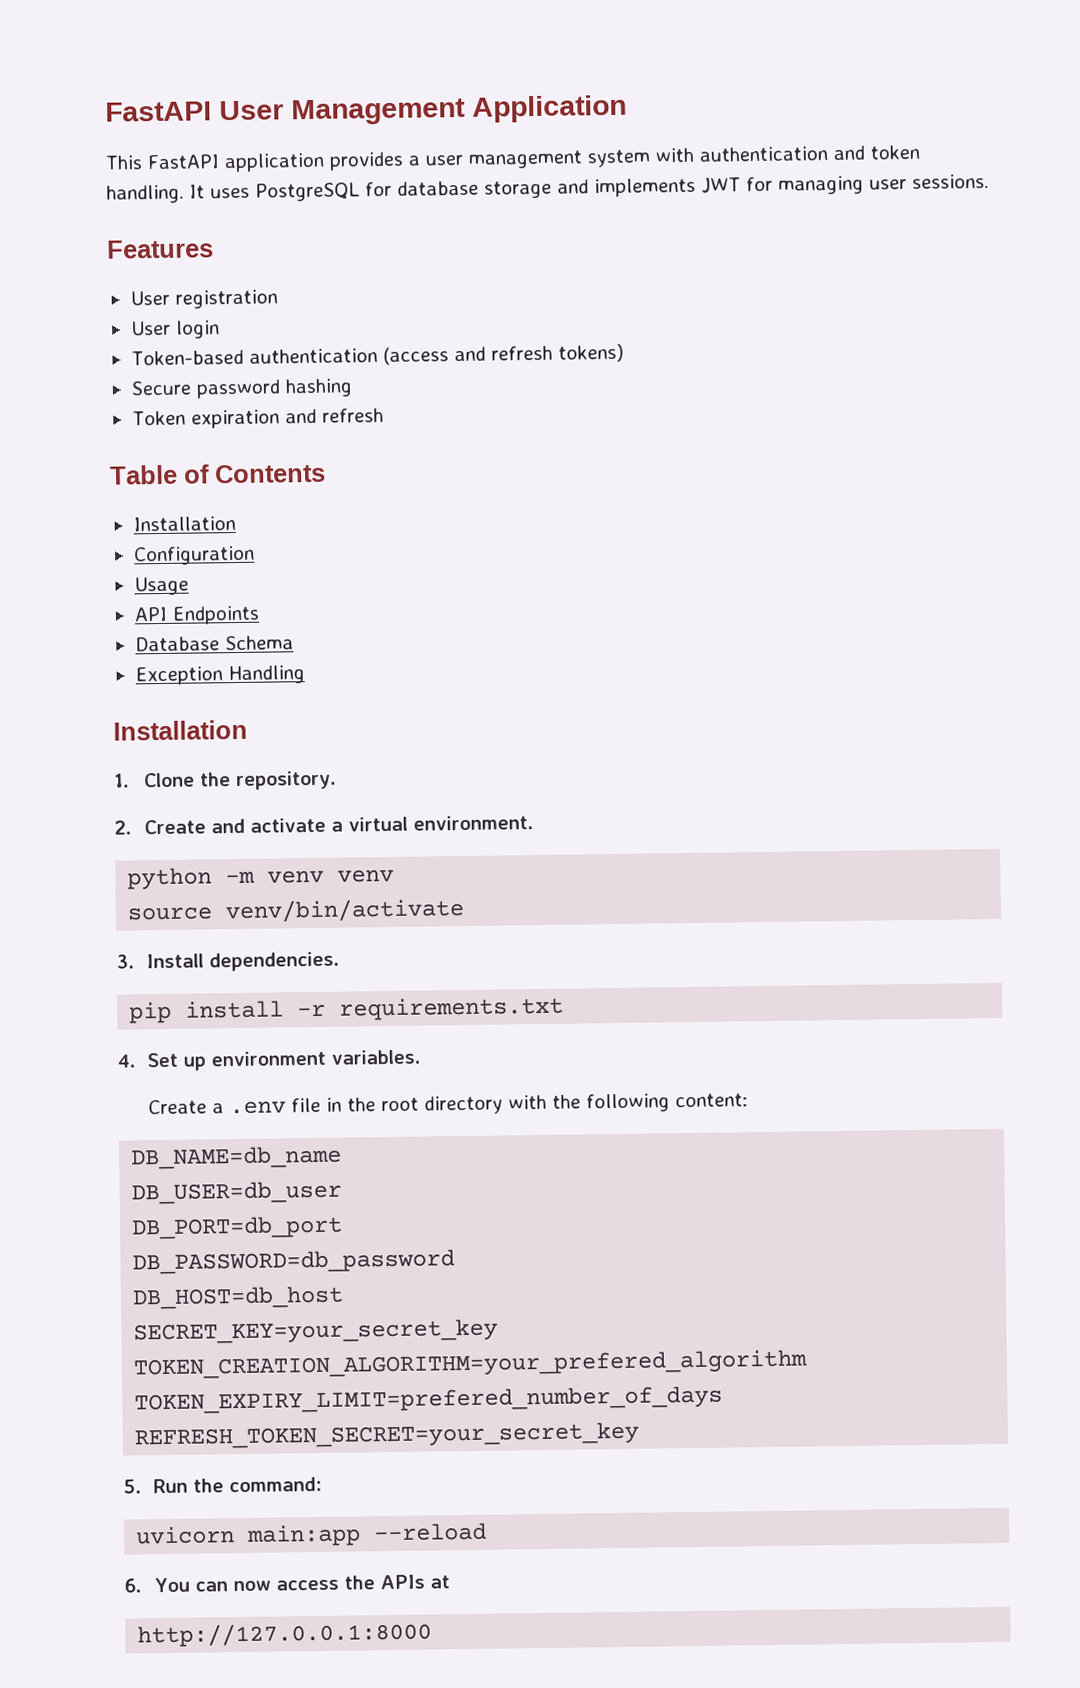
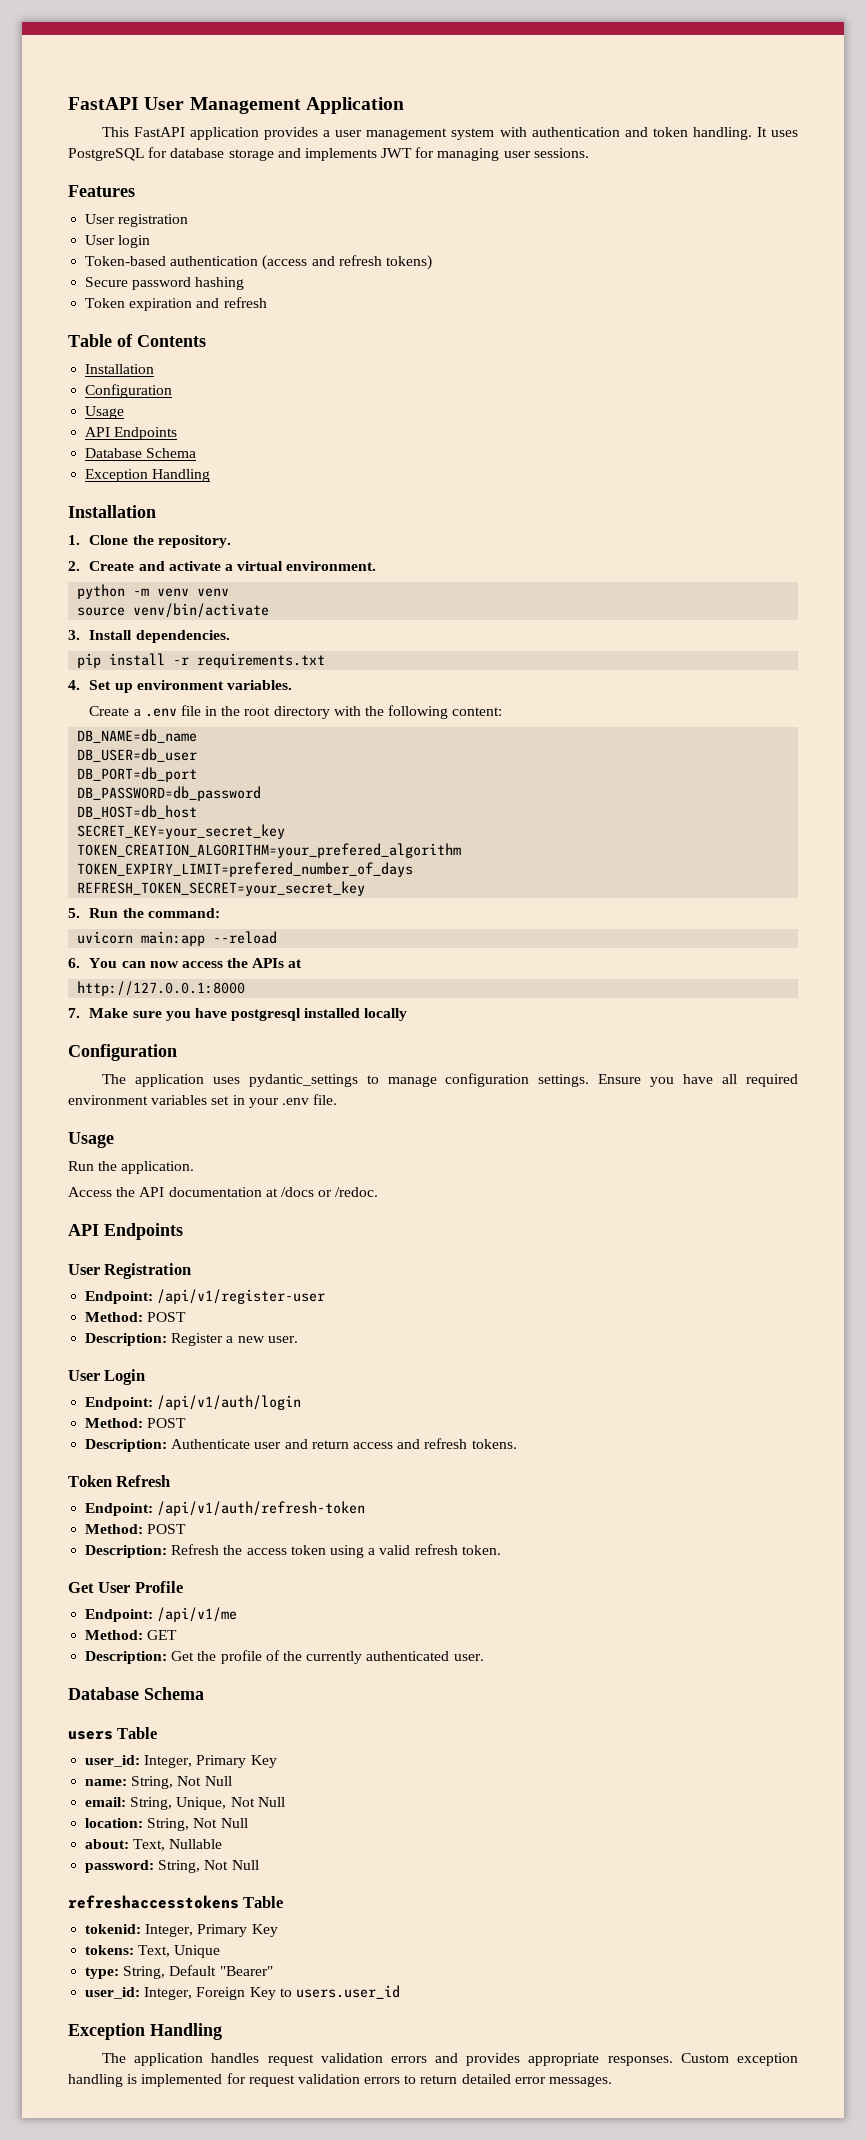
(433, 1634) none -> [68,1008,408,1021] [68,1044,177,1061] [101,1073,799,1087] [68,1094,338,1108] [68,1132,114,1148] [68,1161,195,1174] [68,1187,379,1197] [68,1223,183,1240] [68,1263,192,1279] [85,1289,326,1304] [85,1312,187,1322] [85,1333,298,1346] [68,1369,146,1385] [85,1395,302,1410] [85,1418,187,1428] [85,1438,517,1452] [68,1475,171,1487] [85,1501,366,1516] [85,1524,187,1534] [85,1544,501,1558] [68,1581,183,1593] [85,1607,238,1622] [85,1630,178,1640] [85,1650,484,1664] [68,1687,204,1700] [68,1727,158,1740] [85,1755,277,1768] [85,1776,232,1789] [85,1797,285,1810] [85,1818,248,1831] [85,1839,223,1851] [85,1860,259,1873] [68,1895,284,1909] [85,1924,278,1937] [85,1945,221,1958] [85,1965,273,1979] [85,1985,400,2000] [68,2023,222,2040] [101,2053,798,2066] [68,2073,613,2087] // 7. Make sure you have postgresql installed locally // Configuration // The application uses pydantic_settings to manage configuration settings. Ensure you have all required environment variables set in your .env file. // Usage // Run the application. // Access the API documentation at /docs or /redoc. // API Endpoints // User Registration // Endpoint: /api/v1/register-user // Method: POST // Description: Register a new user. // User Login // Endpoint: /api/v1/auth/login // Method: POST // Description: Authenticate user and return access and refresh tokens. // Token Refresh // Endpoint: /api/v1/auth/refresh-token // Method: POST // Description: Refresh the access token using a valid refresh token. // Get User Profile // Endpoint: /api/v1/me // Method: GET // Description: Get the profile of the currently authenticated user. // Database Schema // users Table // user_id: Integer, Primary Key // name: String, Not Null // email: String, Unique, Not Null // location: String, Not Null // about: Text, Nullable // password: String, Not Null // refreshaccesstokens Table // tokenid: Integer, Primary Key // tokens: Text, Unique // type: String, Default "Bearer" // user_id: Integer, Foreign Key to users.user_id // Exception Handling // The application handles request validation errors and provides appropriate responses. Custom exception handling is implemented for request validation errors to return detailed error messages.

